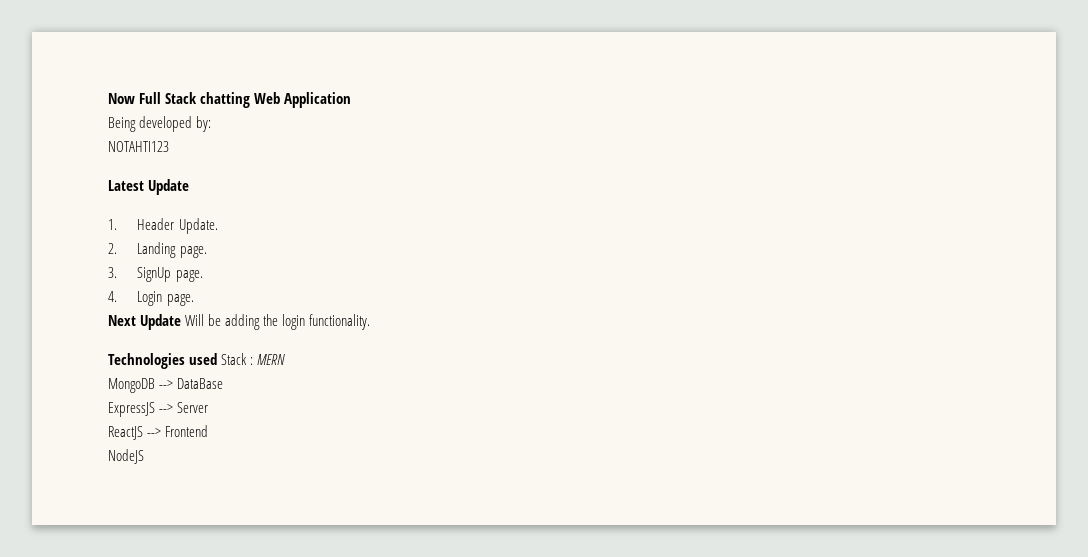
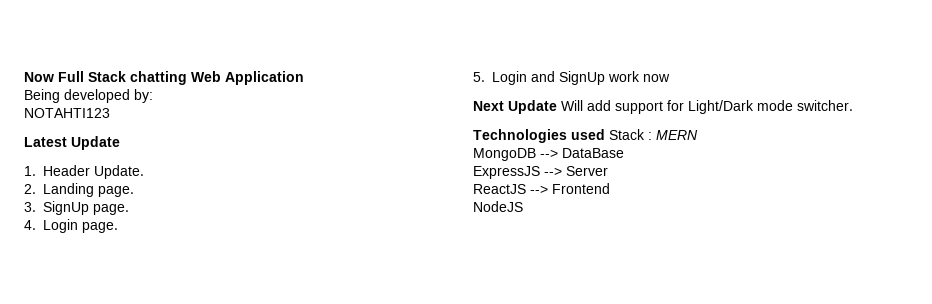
[108,314,371,330] Next Update Will be adding the login functionality. -> [473,71,670,85] [473,100,853,114] 5. Login and SignUp work now // Next Update Will add support for Light/Dark mode switcher.

